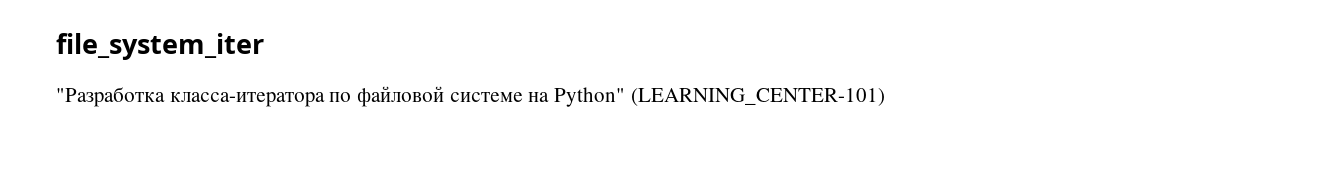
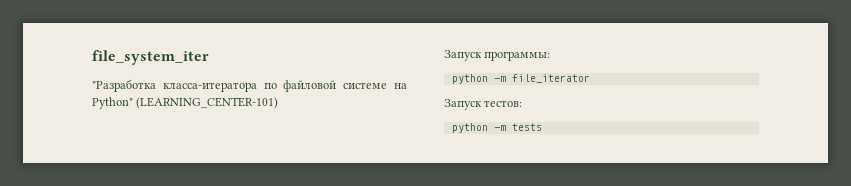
(885, 97) none -> [444,50,551,61] [451,74,590,84] [444,99,523,110] [451,123,542,133] // Запуск программы: // python -m file_iterator // Запуск тестов: // python -m tests

